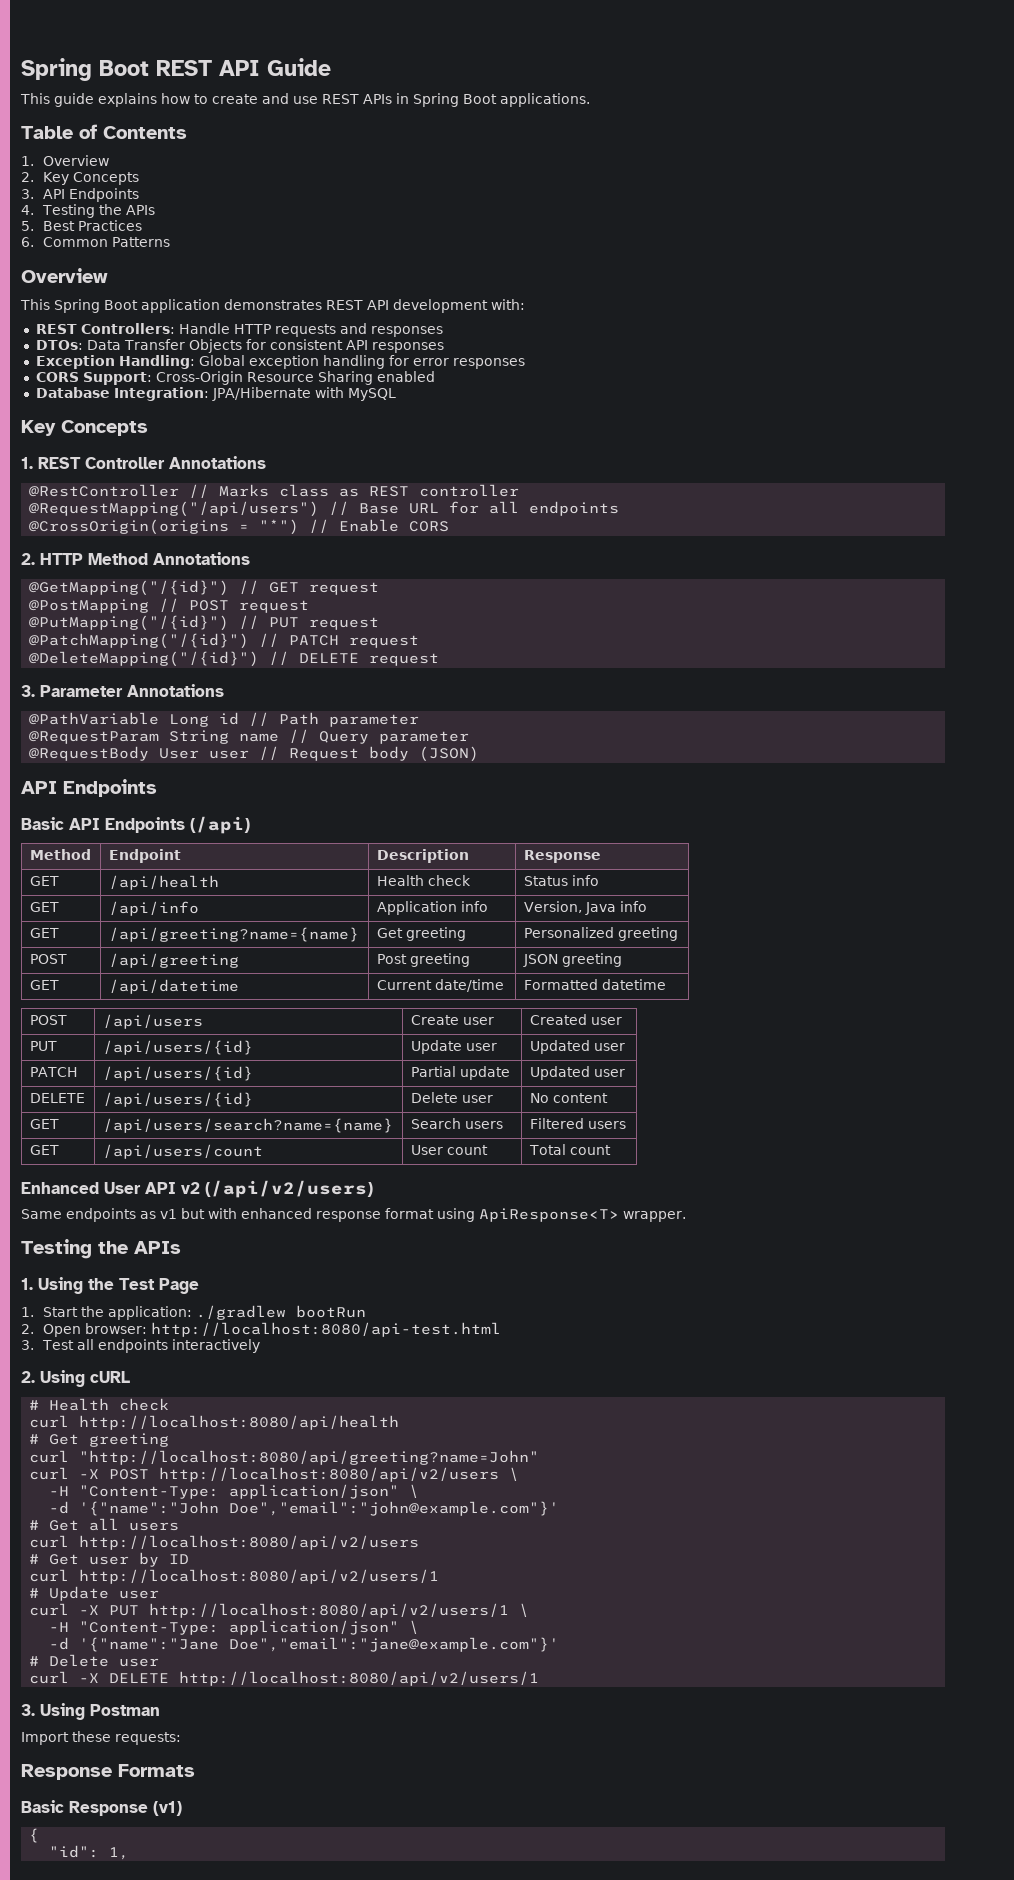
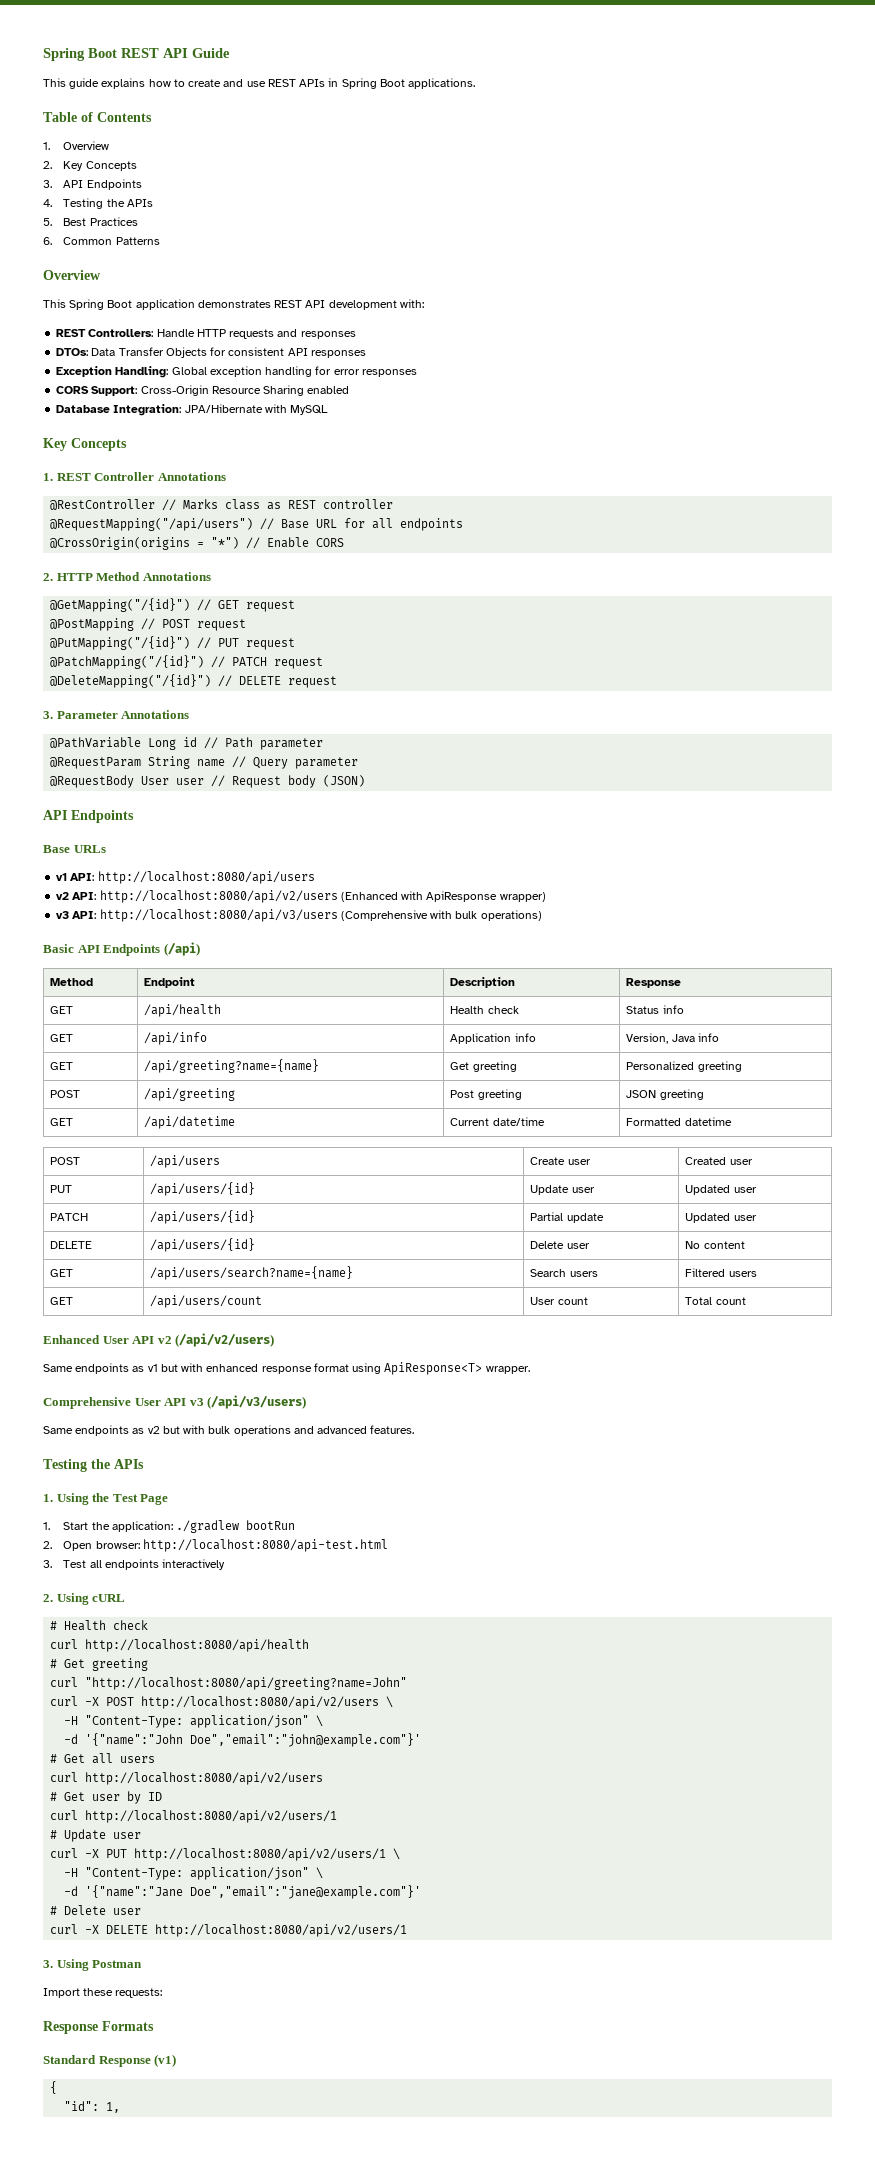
(157, 788) none -> [43,845,106,853] [56,871,315,884] [56,890,546,903] [56,909,542,922] // Base URLs // v1 API: http://localhost:8080/api/users // v2 API: http://localhost:8080/api/v2/users (Enhanced with ApiResponse wrapper) // v3 API: http://localhost:8080/api/v3/users (Comprehensive with bulk operations)
(686, 1216) none -> [43,1395,307,1409] [43,1425,415,1436] // Comprehensive User API v3 (/api/v3/users) // Same endpoints as v2 but with bulk operations and advanced features.
[21,1800,64,1813] Basic -> [43,2055,96,2064] Standard

